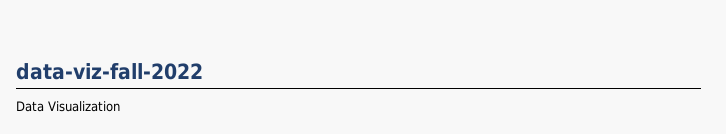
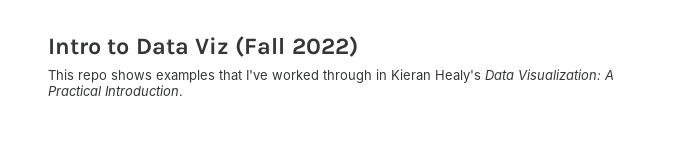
[16,63,203,80] [16,101,120,112] data-viz-fall-2022 // Data Visualization -> [48,36,358,57] [48,69,614,83] [48,85,183,96] Intro to Data Viz (Fall 2022) // This repo shows examples that I've worked through in Kieran Healy's Data Visualization: A Practical Introduction.

